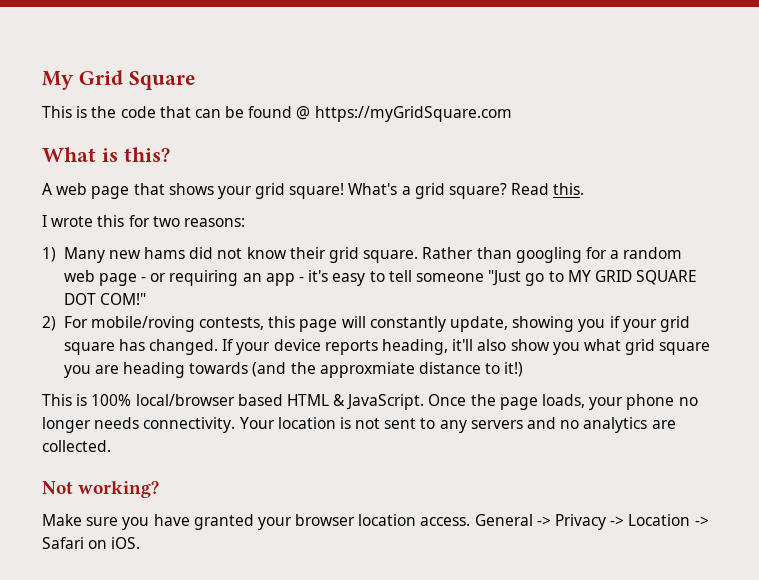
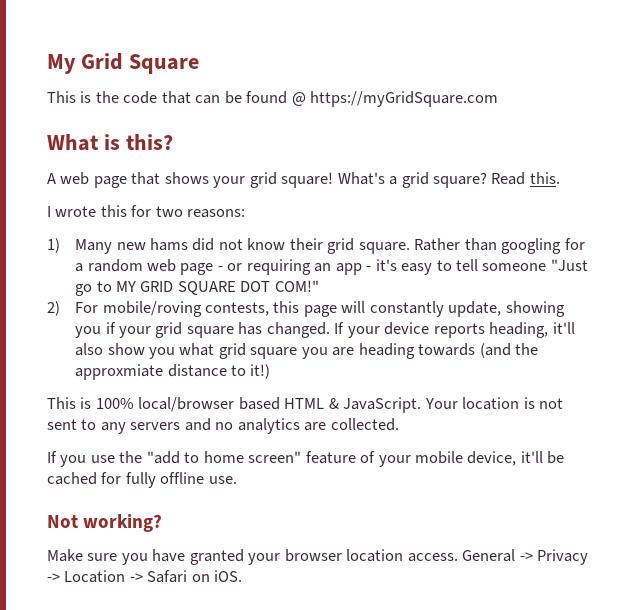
[428,394,698,410] [42,417,236,433] Once the page loads, your phone no longer needs connectivity. -> (422, 405) none
(111, 446) none -> [47,451,565,467] [47,472,237,488] // If you use the "add to home screen" feature of your mobile device, it'll be cached for fully offline use.

